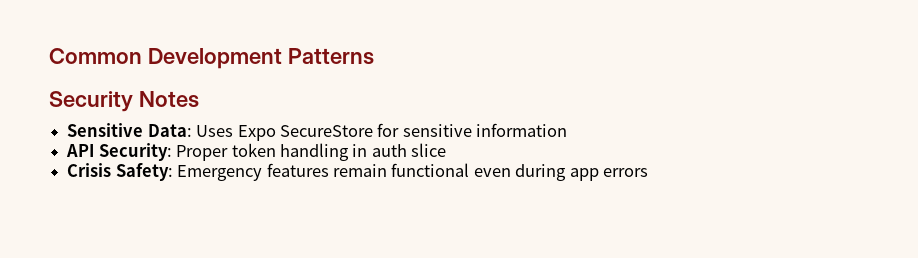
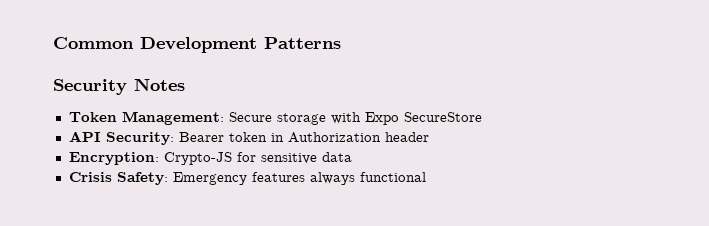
[67,123,234,137] Sensitive Data: Uses -> [68,111,361,125] Token Management: Secure storage with
[377,123,568,137] for sensitive information -> (482, 117) none
[176,143,447,161] [67,163,649,181] Proper token handling in auth slice // Crisis Safety: Emergency features remain functional even during app errors -> [178,132,429,143] [68,152,352,165] [68,172,426,185] Bearer token in Authorization header // Encryption: Crypto-JS for sensitive data // Crisis Safety: Emergency features always functional

